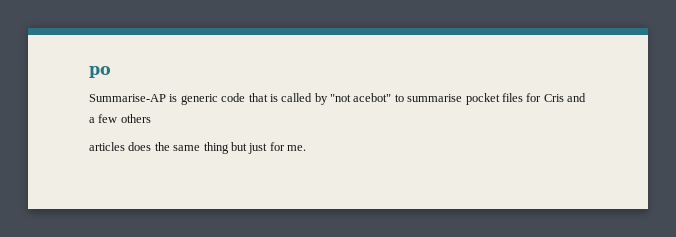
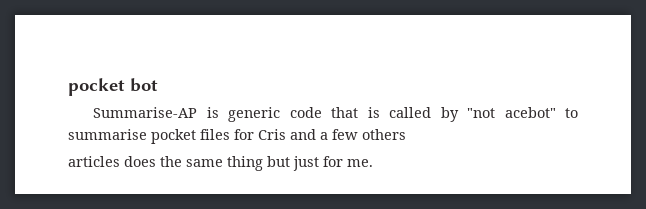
[89,66,111,78] po -> [68,78,158,96] pocket bot

